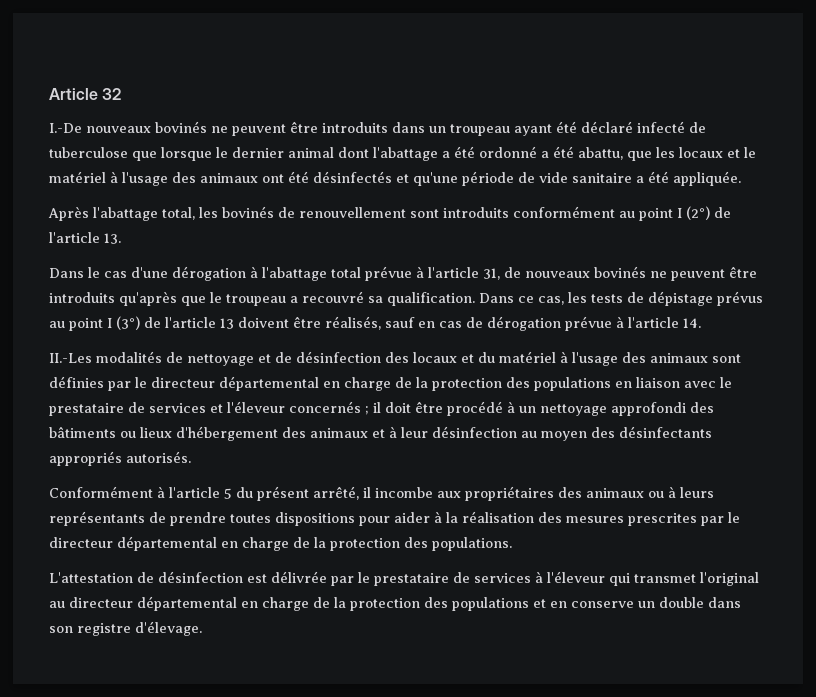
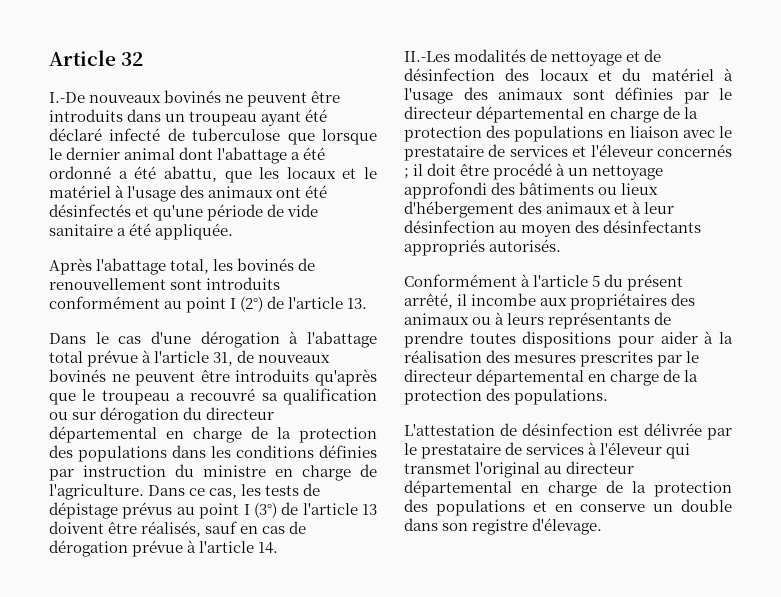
[387,292,475,306] qualification. -> [283,388,377,405] [49,407,275,424] [49,426,377,443] [49,445,377,462] [49,464,377,481] [49,484,144,500] qualification ou sur dérogation du directeur départemental en charge de la protection des populations dans les conditions définies par instruction du ministre en charge de l'agriculture.

